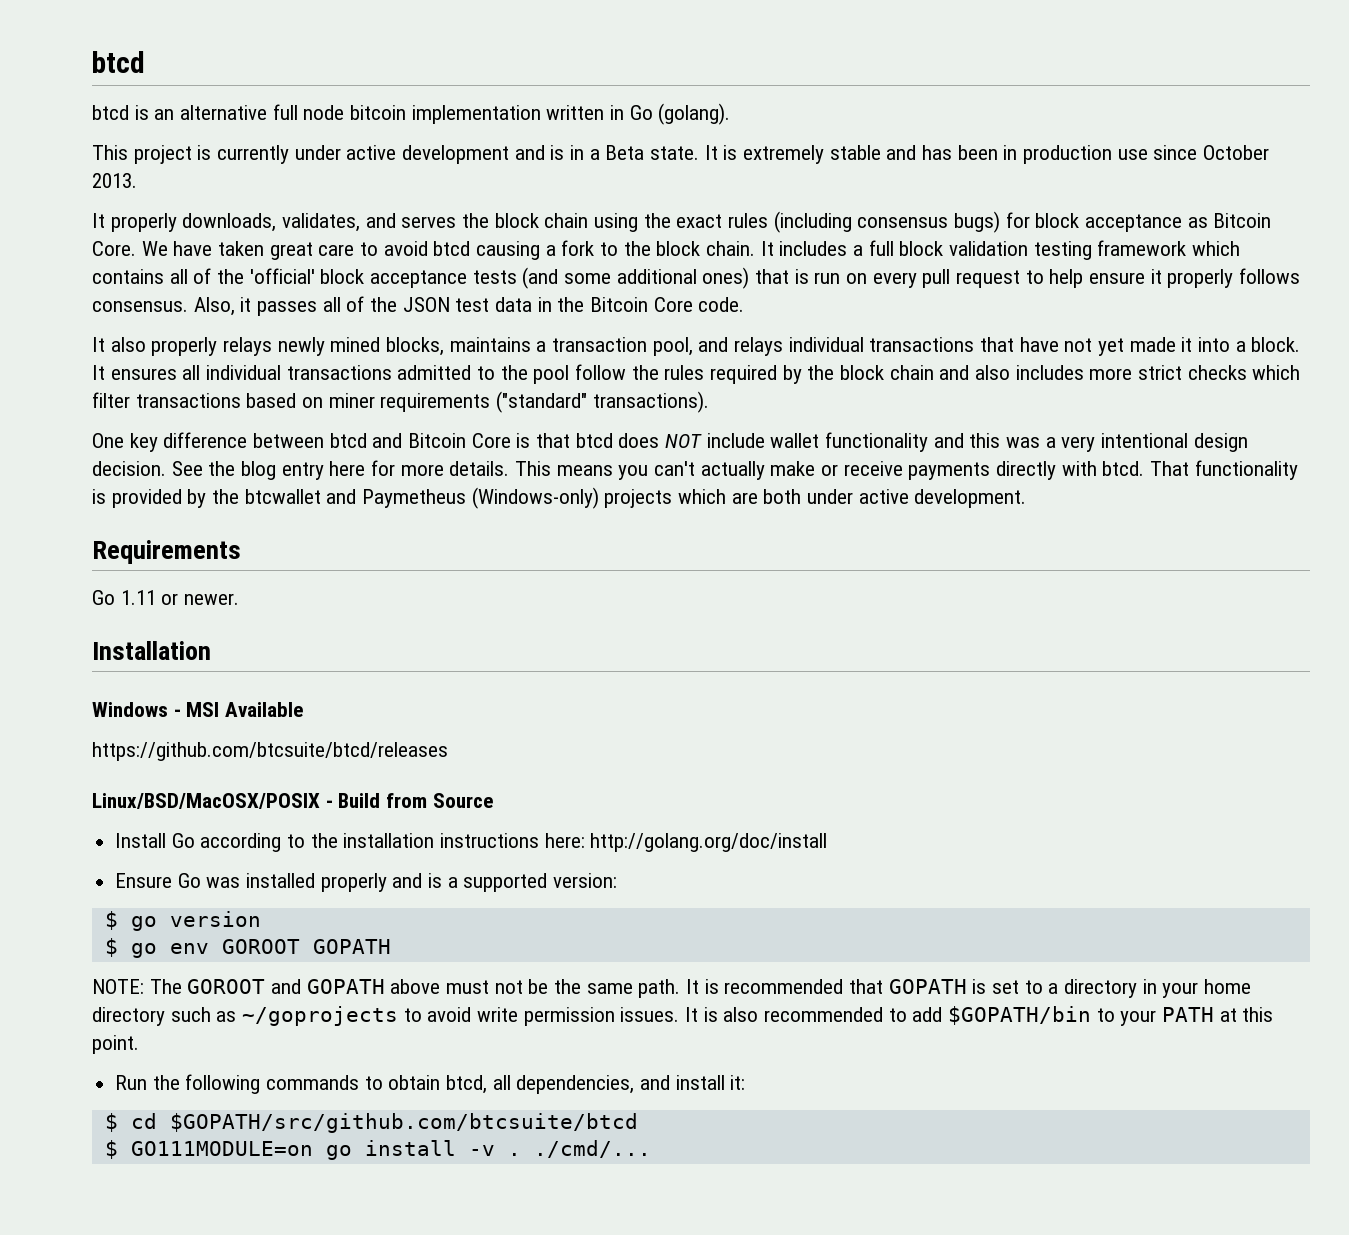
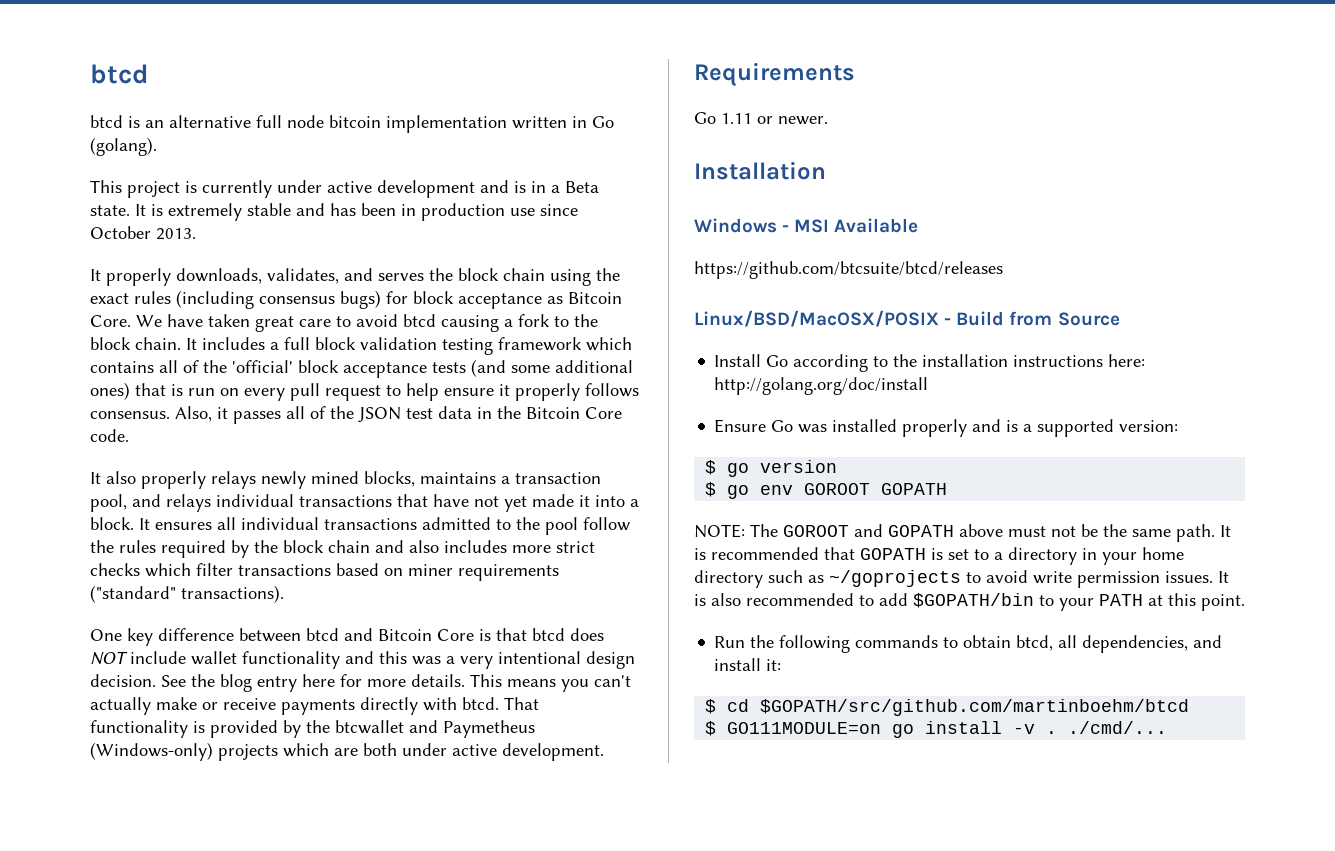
[169,1113,638,1133] $GOPATH/src/github.com/btcsuite/btcd -> [760,699,1190,716] $GOPATH/src/github.com/martinboehm/btcd

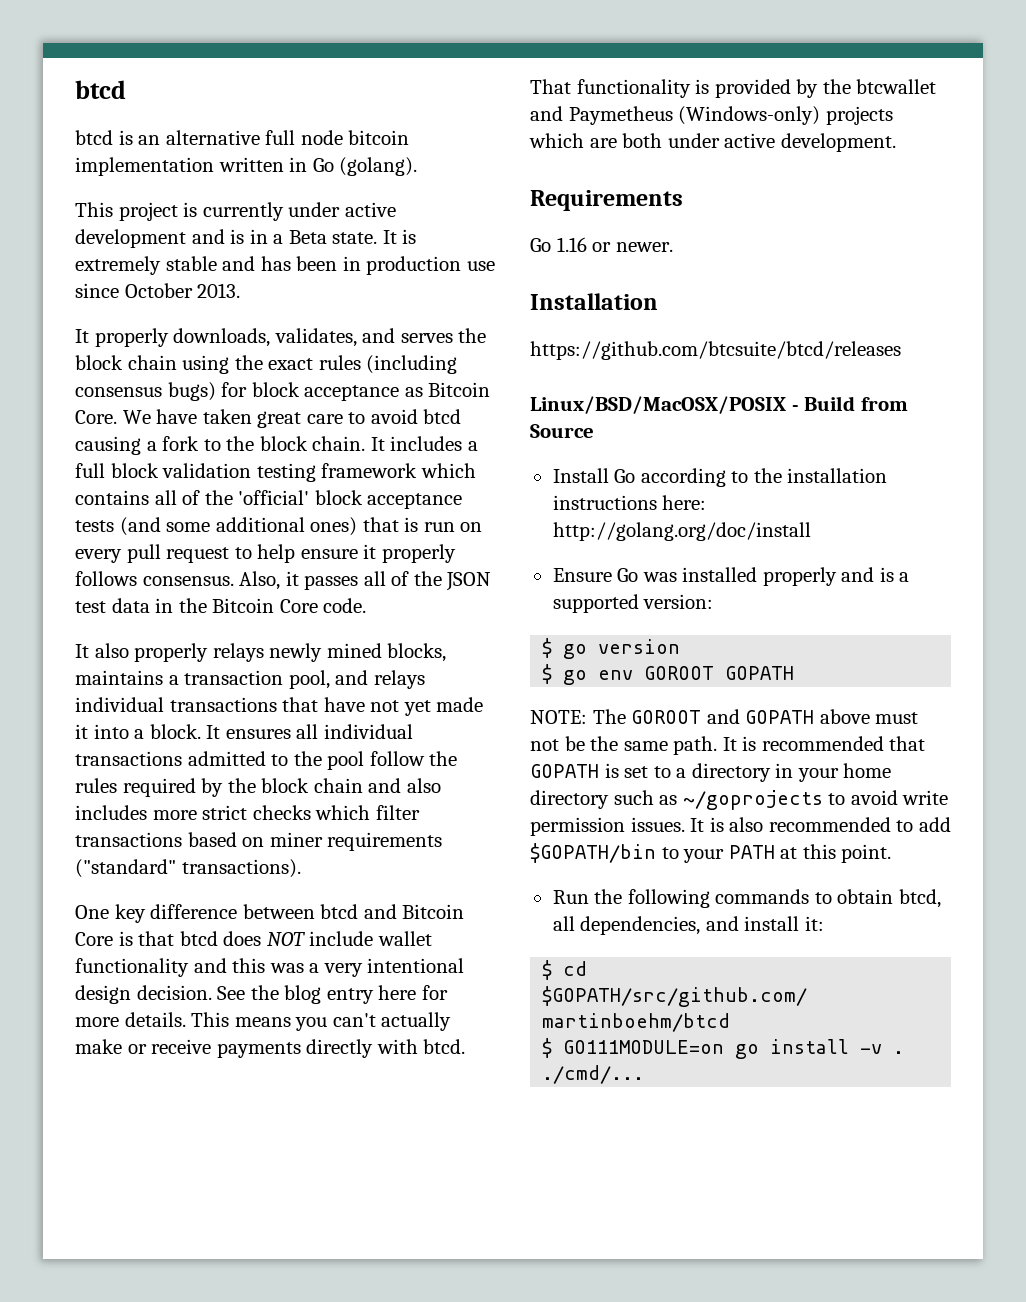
[721,113,752,124] 1.11 -> [556,237,587,252] 1.16
[694,218,919,233] // Windows - MSI Available -> (658, 301) none

